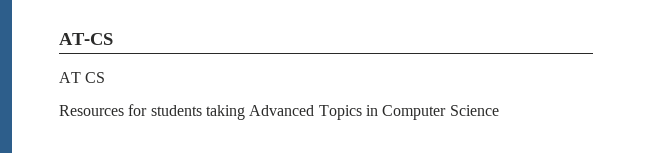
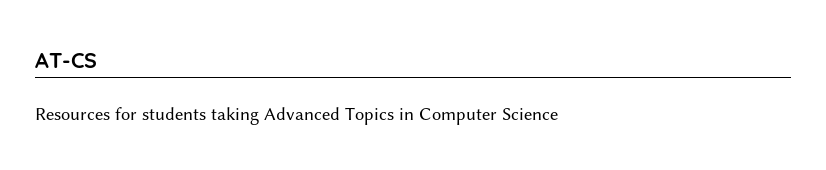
[59,72,106,83] // AT CS -> (97, 60) none

